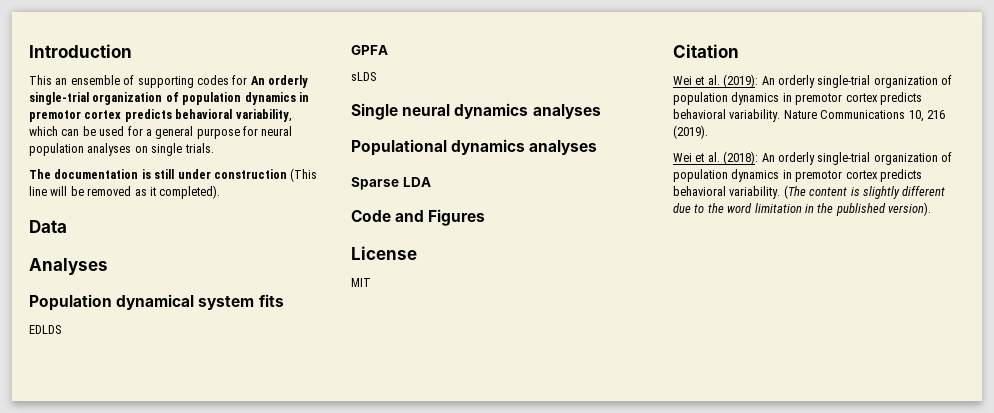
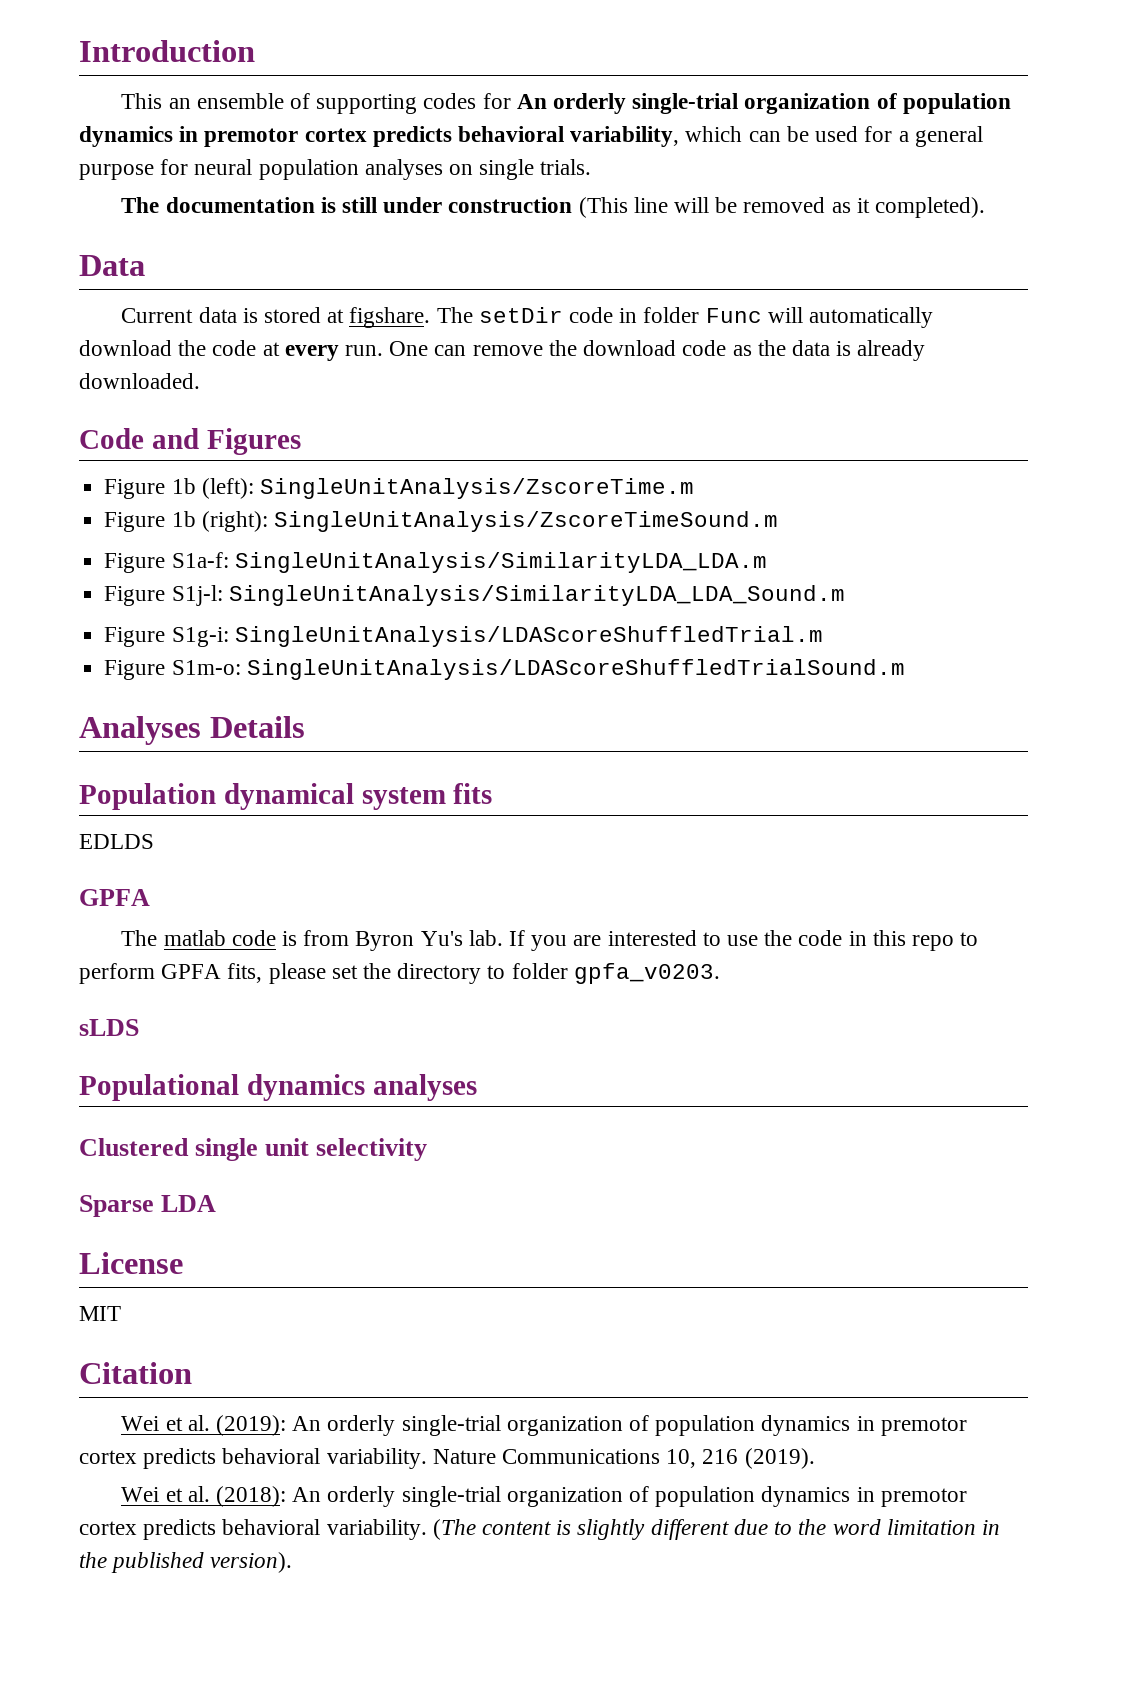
(67, 226) none -> [121,307,934,328] [79,340,926,361] [79,373,200,389] [79,428,301,455] [104,478,694,499] [104,511,778,532] [104,552,767,573] [104,585,845,606] [104,626,823,647] [104,659,905,680] // Current data is stored at figshare. The setDir code in folder Func will automatically download the code at every run. One can remove the download code as the data is already downloaded. // Code and Figures // Figure 1b (left): SingleUnitAnalysis/ZscoreTime.m // Figure 1b (right): SingleUnitAnalysis/ZscoreTimeSound.m // Figure S1a-f: SingleUnitAnalysis/SimilarityLDA_LDA.m // Figure S1j-l: SingleUnitAnalysis/SimilarityLDA_LDA_Sound.m // Figure S1g-i: SingleUnitAnalysis/LDAScoreShuffledTrial.m // Figure S1m-o: SingleUnitAnalysis/LDAScoreShuffledTrialSound.m
(108, 266) none -> [209,716,305,738] Details
[351,72,376,81] [351,103,601,120] sLDS // Single neural dynamics analyses -> [121,930,979,951] [79,963,720,984] [79,1019,139,1036] The matlab code is from Byron Yu's lab. If you are interested to use the code in this repo to perform GPFA fits, please set the directory to folder gpfa_v0203. // sLDS
(598, 147) none -> [79,1138,428,1161] // Clustered single unit selectivity
[351,209,486,226] // Code and Figures -> (217, 1203) none

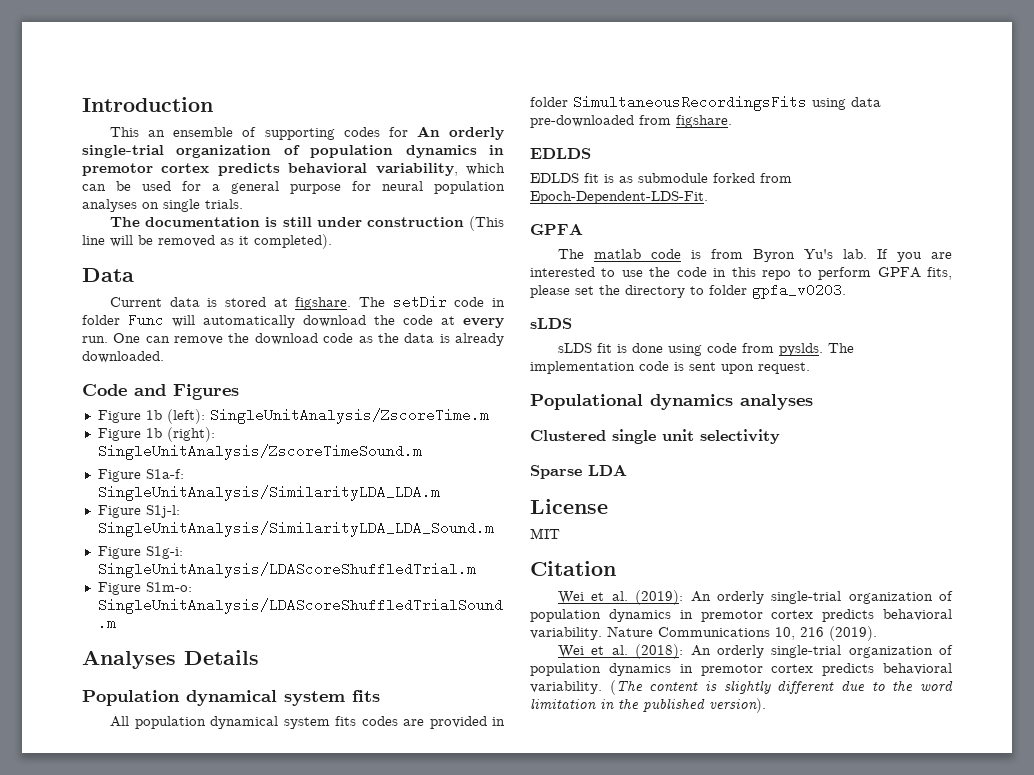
[79,834,154,849] EDLDS -> [110,716,505,729] [530,95,881,111] [530,115,732,128] [530,148,591,159] [530,173,792,183] [530,191,708,204] All population dynamical system fits codes are provided in folder SimultaneousRecordingsFits using data pre-downloaded from figshare. // EDLDS // EDLDS fit is as submodule forked from Epoch-Dependent-LDS-Fit.
(139, 1027) none -> [558,343,855,356] [530,361,810,374] // sLDS fit is done using code from pyslds. The implementation code is sent upon request.

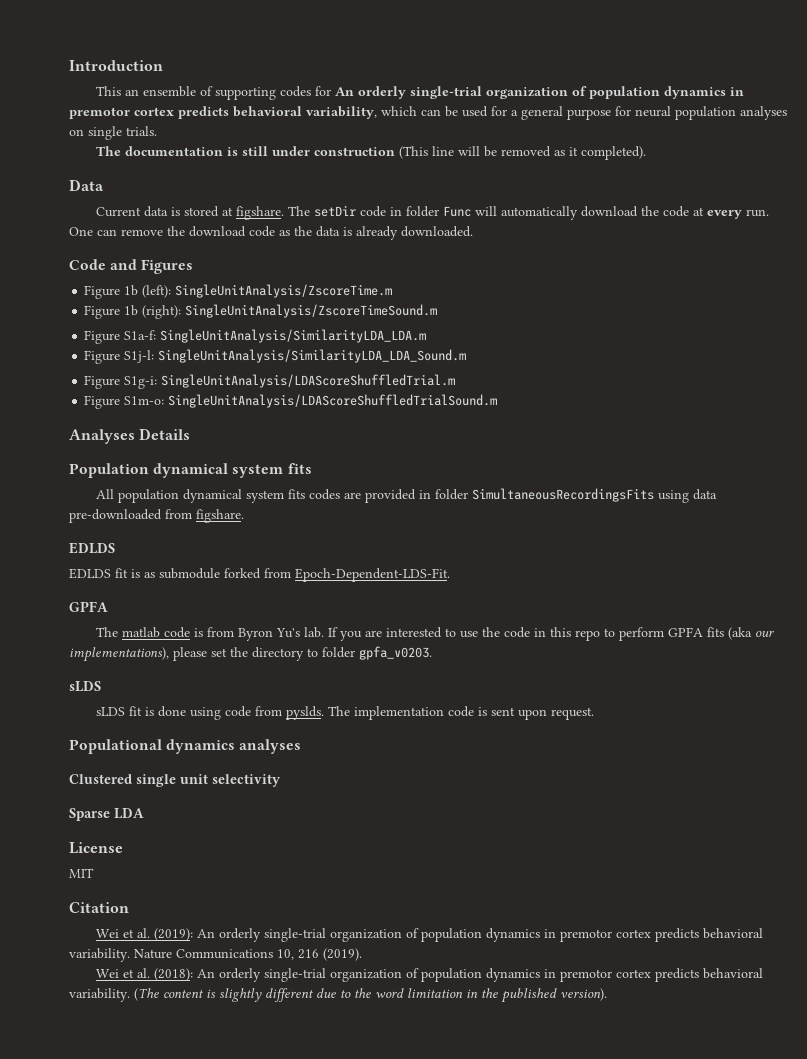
[927,267,952,280] fits, -> [706,627,774,640] [69,647,169,662] fits (aka our implementations),

